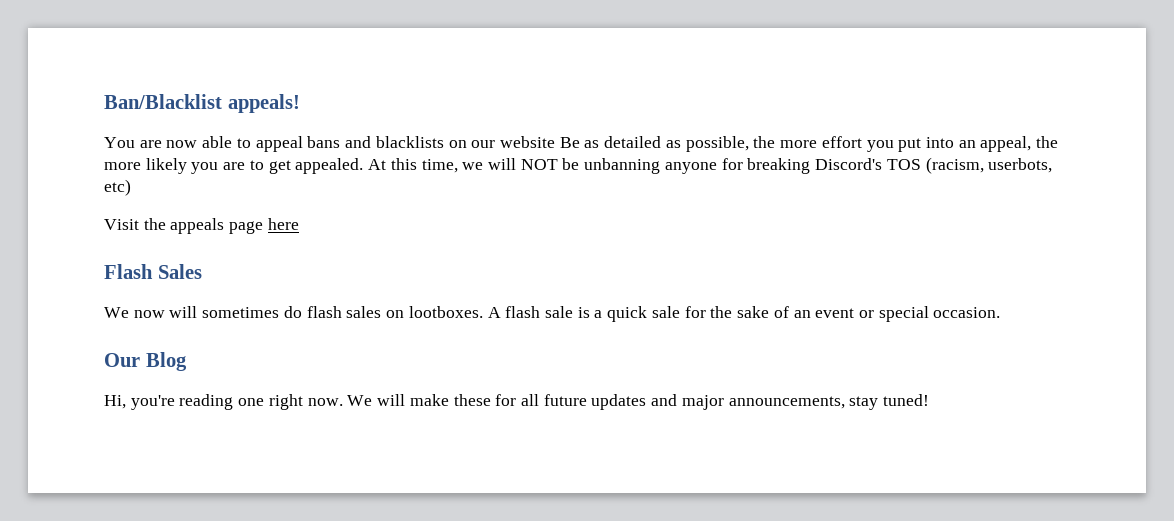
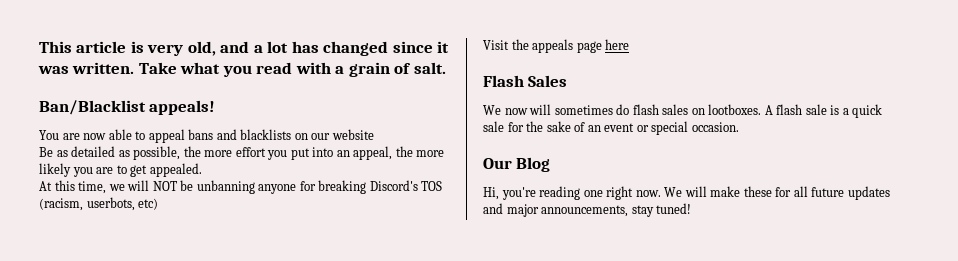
(104, 101) none -> [39,41,450,56] [38,62,446,77] This article is very old, and a lot has changed since it was written. Take what you read with a grain of salt. //
(555, 142) none -> (374, 134) //
(364, 166) none -> (202, 170) //

